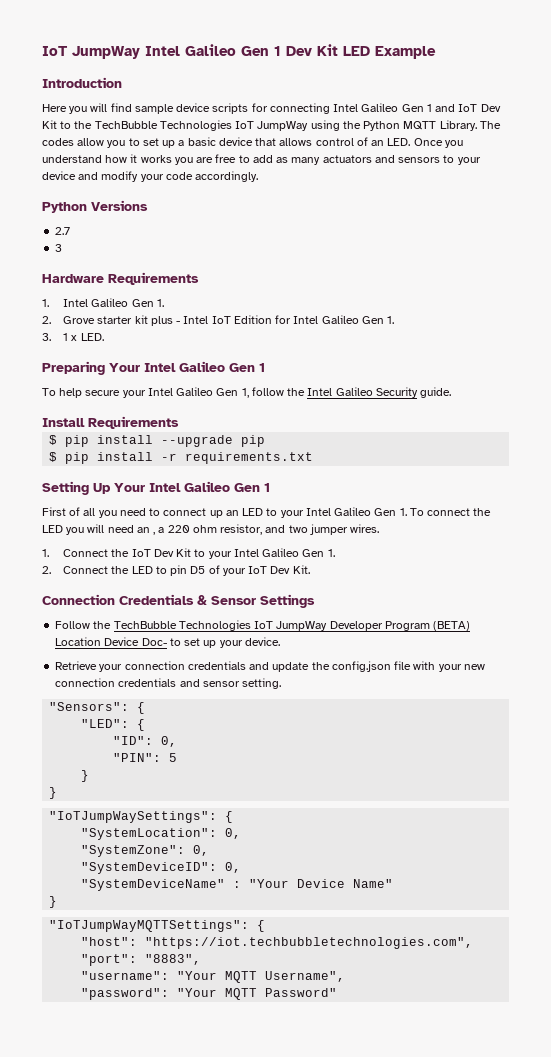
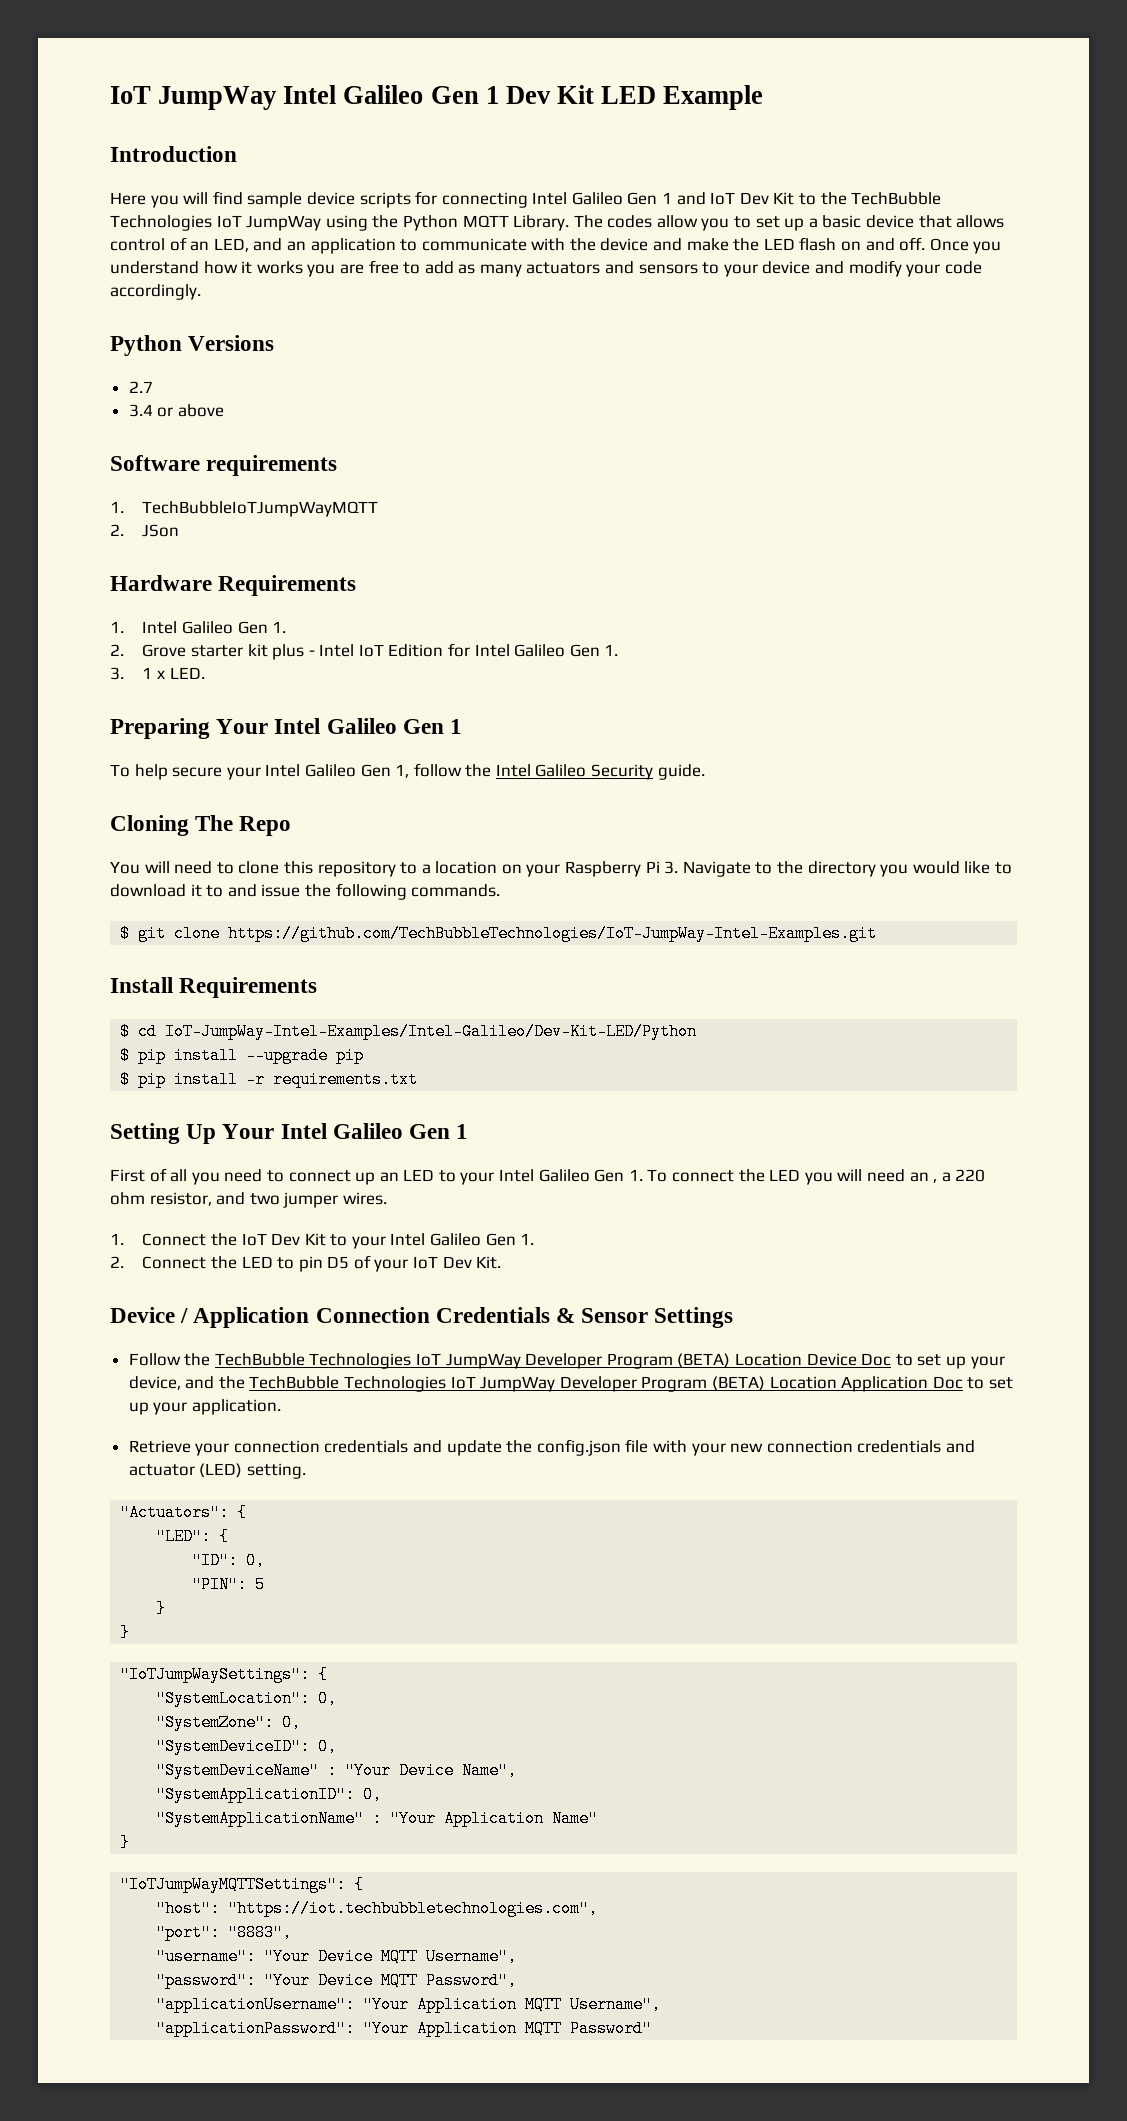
[387,138,411,146] LED. -> [213,237,926,254] LED, and an application to communicate with the device and make the LED flash on and off.
[55,244,63,252] 3 -> [128,404,224,417] [110,455,338,476] [110,501,379,517] [110,524,180,537] 3.4 or above // Software requirements // 1. TechBubbleIoTJumpWayMQTT // 2. JSon
(452, 392) none -> [110,815,292,836] [110,861,1012,877] [110,883,501,900] [120,925,878,942] // Cloning The Repo // You will need to clone this repository to a location on your Raspberry Pi 3. Navigate to the directory you would like to download it to and issue the following commands. // $ git clone https://github.com/TechBubbleTechnologies/IoT-JumpWay-Intel-Examples.git
(179, 422) none -> [120,1023,698,1040] // $ cd IoT-JumpWay-Intel-Examples/Intel-Galileo/Dev-Kit-LED/Python
(310, 569) none -> [110,1307,310,1328] Device / Application
[141,637,280,648] Doc- to set up your device. -> [861,1353,1005,1369] [128,1376,1013,1392] [128,1399,281,1415] Doc to set up your device, and the TechBubble Technologies IoT JumpWay Developer Program (BETA) Location Application Doc to set up your application.
[202,681,240,687] sensor -> [128,1463,243,1478] actuator (LED)
[49,702,130,711] "Sensors": -> [120,1504,230,1521] "Actuators":
(346, 883) none -> [462,1762,518,1779] [156,1786,383,1803] [156,1810,545,1827] Name", // "SystemApplicationID": 0, // "SystemApplicationName" : "Your Application
(218, 975) none -> [318,1948,374,1965] Device
(218, 992) none -> [318,1972,518,1989] [156,1996,662,2013] [156,2020,518,2037] Device MQTT Password", // "applicationUsername": "Your Application MQTT Username", // "applicationPassword": "Your Application

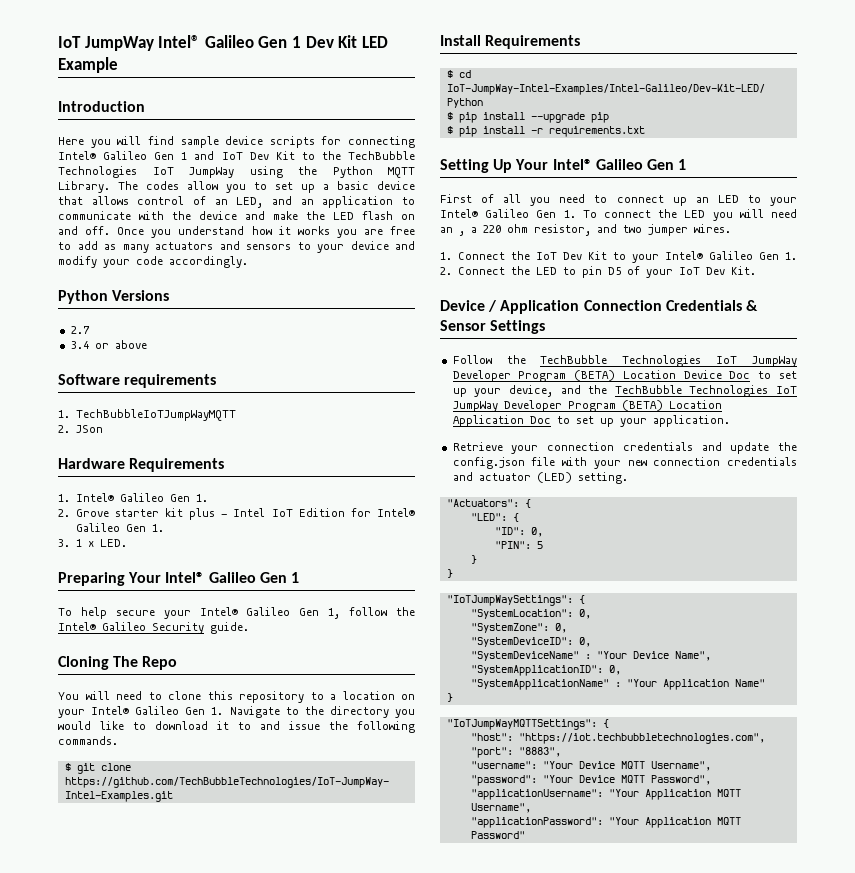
[110,85,337,110] IoT JumpWay Intel -> [58,35,201,51] IoT JumpWay Intel®
[532,192,568,205] Intel -> [58,151,96,160] Intel®
[142,621,178,634] Intel -> [75,493,114,502] Intel®
[474,644,510,657] Intel -> [377,508,415,517] Intel®
[274,718,321,734] Intel -> [165,572,205,583] Intel®
[265,764,301,777] Intel -> [199,607,238,616] Intel®
[495,764,531,777] Intel -> [58,622,96,631] Intel®
[565,861,679,877] Raspberry Pi 3. -> [91,706,224,715] Intel® Galileo Gen 1.
[280,1123,327,1139] Intel -> [552,159,592,170] Intel®
[499,1169,535,1182] Intel -> [440,209,478,218] Intel®
[390,1233,426,1246] Intel -> [664,251,703,260] Intel®

